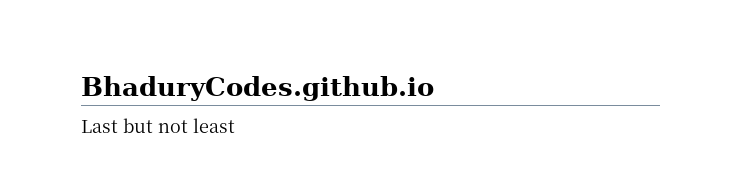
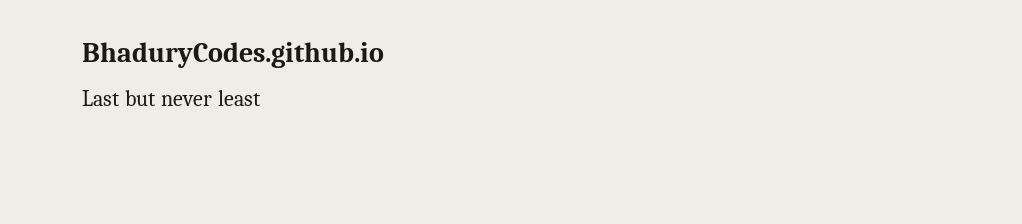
[158,120,188,133] not -> [160,95,212,106] never

